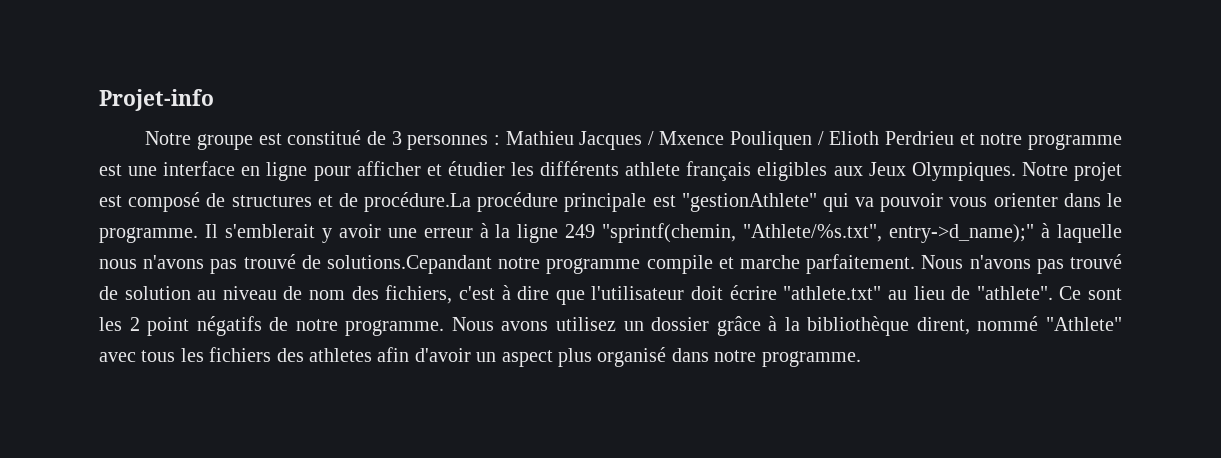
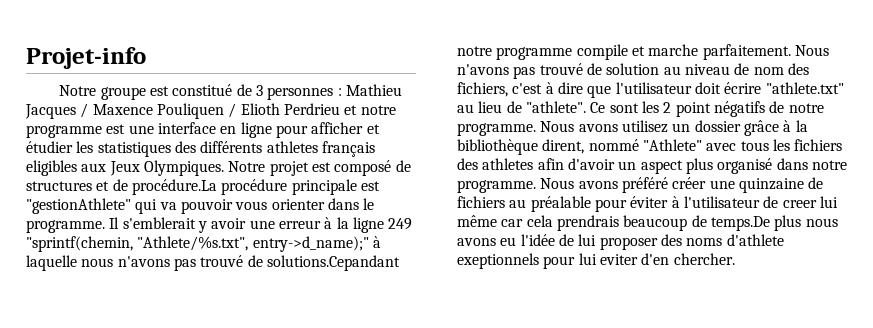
[659,131,725,145] Mxence -> [92,104,153,115] Maxence
[540,161,681,176] différents athlete -> [97,141,318,157] statistiques des différents athletes
(861, 359) none -> [540,177,824,193] [457,196,838,212] [457,215,838,231] [457,234,784,250] [457,253,735,269] Nous avons préféré créer une quinzaine de fichiers au préalable pour éviter à l'utilisateur de creer lui même car cela prendrais beaucoup de temps.De plus nous avons eu l'idée de lui proposer des noms d'athlete exeptionnels pour lui eviter d'en chercher.

